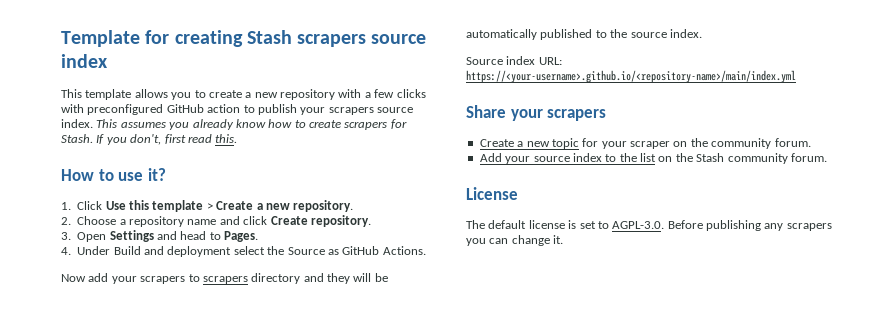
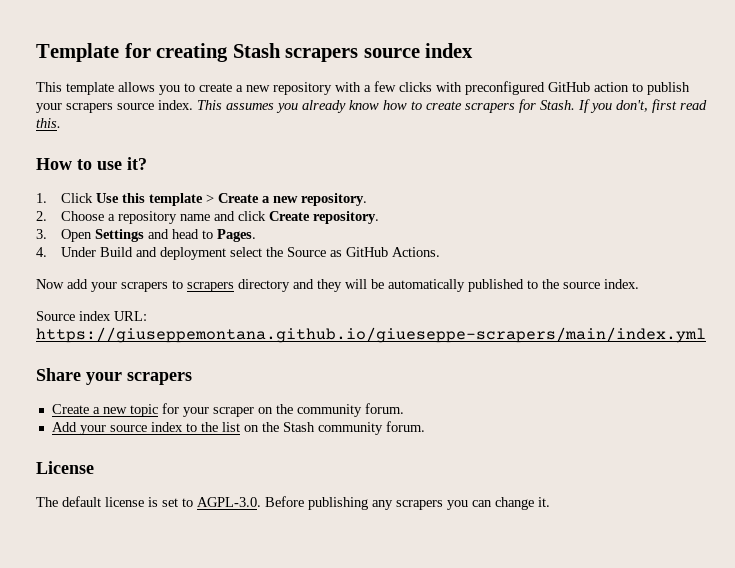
[466,70,796,83] https://<your-username>.github.io/<repository-name>/main/index.yml -> [36,327,706,343] https://giuseppemontana.github.io/giueseppe-scrapers/main/index.yml

